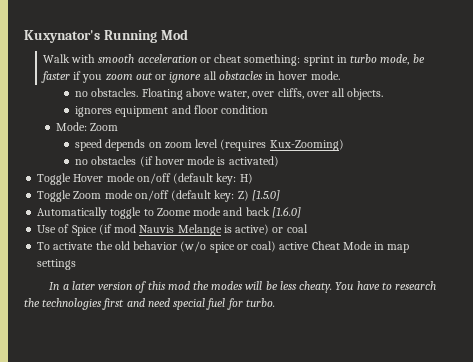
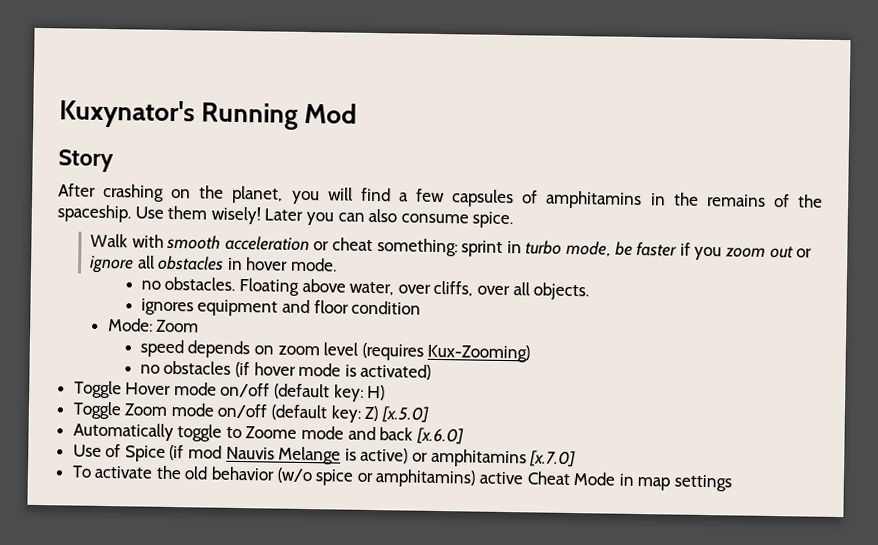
(188, 34) none -> [58,149,114,173] [58,183,824,210] [57,204,514,229] // Story // After crashing on the planet, you will find a few capsules of amphitamins in the remains of the spaceship. Use them wisely! Later you can also consume spice.
[251,190,280,201] [1.5.0] -> [380,406,429,423] [x.5.0]
[271,207,301,218] [1.6.0] -> [415,427,464,445] [x.6.0]
[286,224,308,233] coal -> [430,448,577,468] amphitamins [x.7.0]
[251,241,277,252] coal) -> [375,469,477,488] amphitamins)
[49,281,437,293] [24,298,275,310] // In a later version of this mod the modes will be less cheaty. You have to research the technologies first and need special fuel for turbo. -> (732, 483) none

